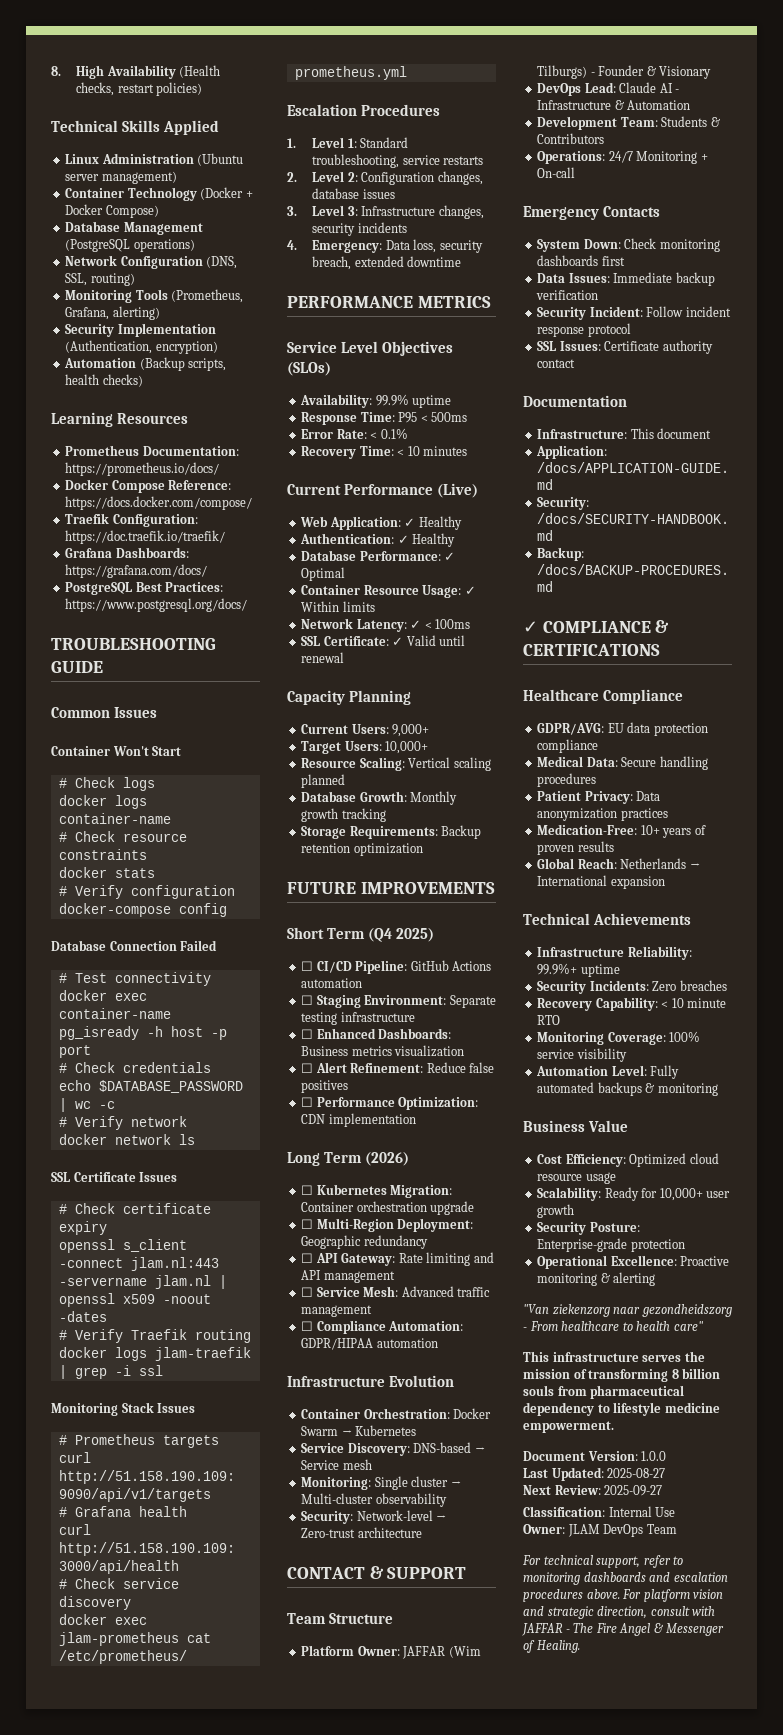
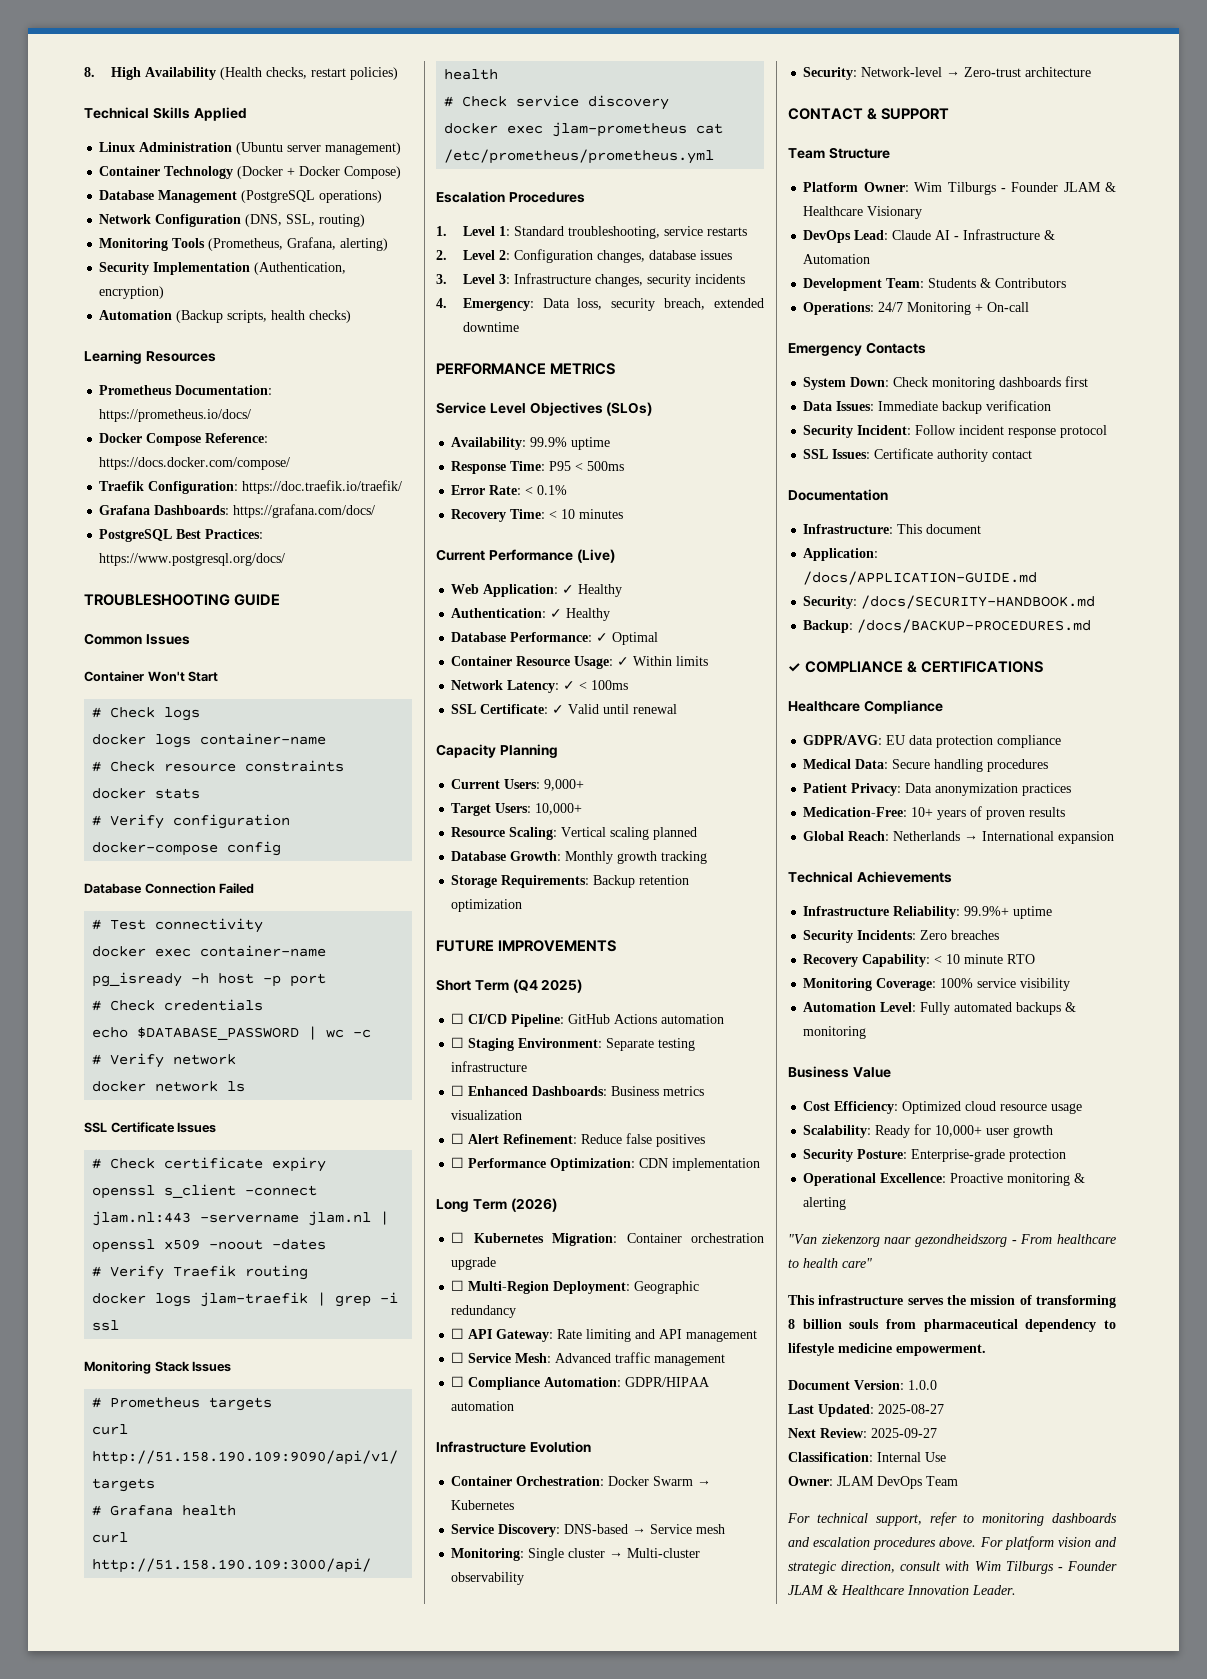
[402,1646,481,1659] [537,65,656,79] JAFFAR (Wim Tilburgs) - Founder & -> [914,182,1116,195] [803,206,864,216] Wim Tilburgs - Founder JLAM & Healthcare
[522,1623,725,1636] [523,1640,580,1653] JAFFAR - The Fire Angel & Messenger of Healing. -> [974,1561,1117,1574] [788,1585,1016,1595] Wim Tilburgs - Founder JLAM & Healthcare Innovation Leader.

